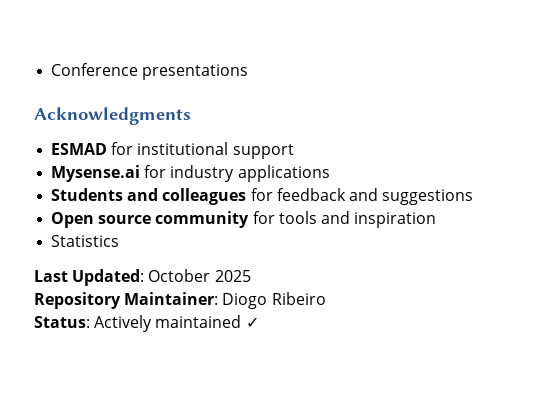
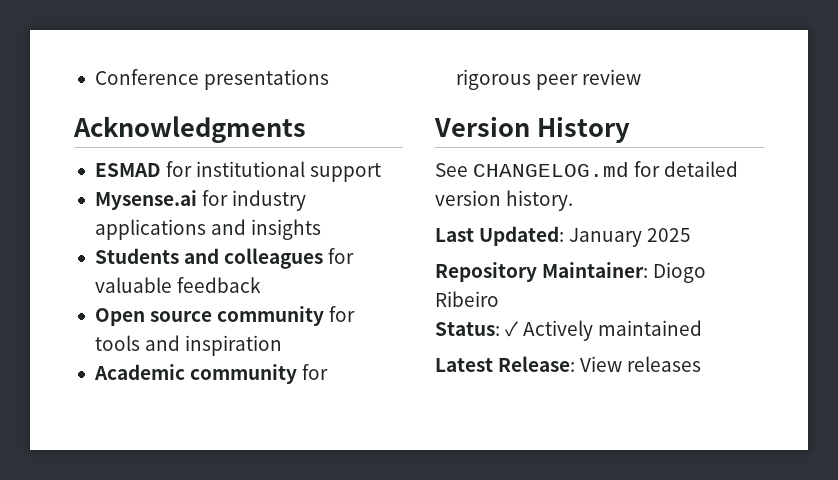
(330, 173) none -> [211,219,322,240] and insights
(273, 194) none -> [94,277,172,293] valuable
[348,188,474,205] and suggestions -> (262, 285) none
[51,235,120,247] Statistics -> [93,364,329,384] [455,69,642,90] [434,116,630,143] [435,161,739,177] [435,190,574,211] Academic community for rigorous peer review // Version History // See CHANGELOG.md for detailed version history.
[148,269,211,282] October -> [569,228,643,247] January
(90, 322) none -> [505,321,520,337] ✓
[245,317,259,328] ✓ -> [435,356,702,372] // Latest Release: View releases

